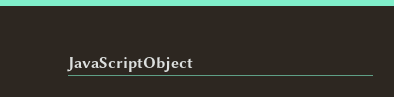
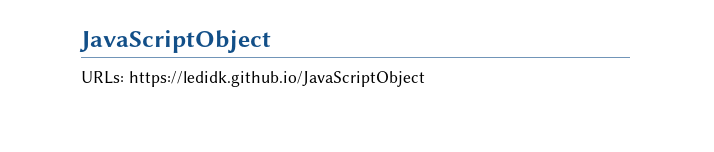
(193, 64) none -> [81,71,425,87] // URLs: https://ledidk.github.io/JavaScriptObject

